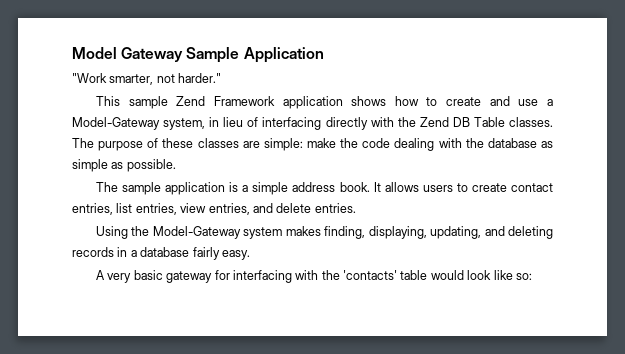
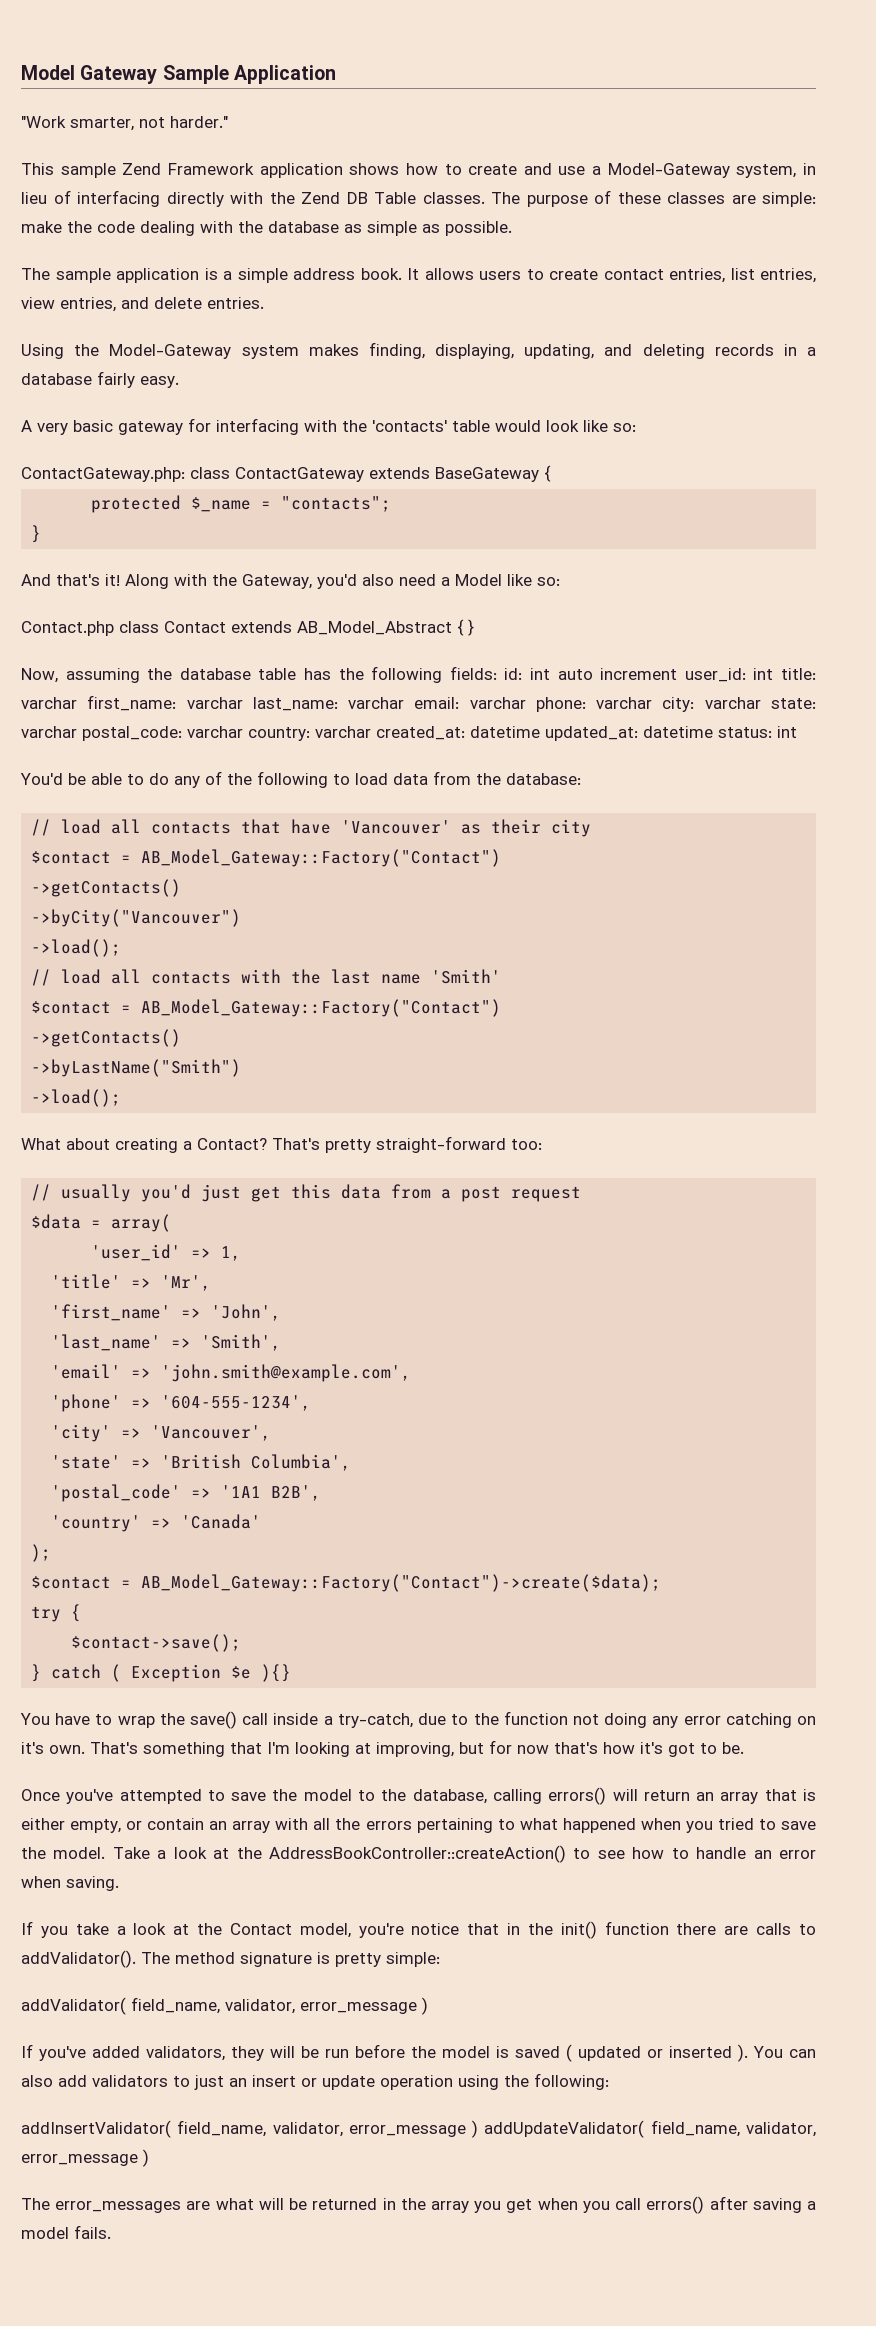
(532, 276) none -> [21,465,551,482] [91,495,392,513] [31,525,42,543] [21,574,560,589] [21,619,474,636] [21,666,817,683] [21,695,816,712] [21,726,797,741] [20,771,581,788] [31,819,592,837] [31,849,502,867] [31,879,182,897] [31,909,242,927] [31,939,122,957] [31,969,502,986] [31,999,502,1017] [31,1029,182,1047] [31,1059,242,1077] [31,1089,122,1107] [21,1136,542,1153] [31,1184,582,1202] [31,1214,172,1232] [91,1244,242,1261] [51,1274,212,1291] [51,1304,282,1321] [51,1334,282,1351] [51,1364,412,1382] [51,1394,312,1412] [51,1424,272,1442] [51,1454,352,1471] [51,1484,322,1502] [51,1514,262,1532] [31,1544,52,1562] [31,1574,662,1592] [31,1604,82,1622] [71,1634,242,1652] [31,1664,292,1682] [20,1711,817,1729] [21,1740,744,1757] [21,1787,816,1805] [21,1818,816,1833] [21,1845,817,1863] [21,1876,119,1891] [21,1921,817,1939] [21,1950,440,1968] [21,1997,428,2015] [21,2044,816,2062] [21,2073,609,2090] [21,2120,816,2138] [21,2149,149,2167] [21,2196,816,2214] [21,2225,111,2239] // ContactGateway.php: class ContactGateway extends BaseGateway { // protected $_name = "contacts"; // } // And that's it! Along with the Gateway, you'd also need a Model like so: // Contact.php class Contact extends AB_Model_Abstract { } // Now, assuming the database table has the following fields: id: int auto increment user_id: int title: varchar first_name: varchar last_name: varchar email: varchar phone: varchar city: varchar state: varchar postal_code: varchar country: varchar created_at: datetime updated_at: datetime status: int // You'd be able to do any of the following to load data from the database: // // load all contacts that have 'Vancouver' as their city // $contact = AB_Model_Gateway::Factory("Contact") // ->getContacts() // ->byCity("Vancouver") // ->load(); // // load all contacts with the last name 'Smith' // $contact = AB_Model_Gateway::Factory("Contact") // ->getContacts() // ->byLastName("Smith") // ->load(); // What about creating a Contact? That's pretty straight-forward too: // // usually you'd just get this data from a post request // $data = array( // 'user_id' => 1, // 'title' => 'Mr', // 'first_name' => 'John', // 'last_name' => 'Smith', // 'email' => 'john.smith@example.com', // 'phone' => '604-555-1234', // 'city' => 'Vancouver', // 'state' => 'British Columbia', // 'postal_code' => '1A1 B2B', // 'country' => 'Canada' // ); // $contact = AB_Model_Gateway::Factory("Contact")->create($data); // try { // $contact->save(); // } catch ( Exception $e ){} // You have to wrap the save() call inside a try-catch, due to the function not doing any error catching on it's own. That's something that I'm looking at improving, but for now that's how it's got to be. // Once you've attempted to save the model to the database, calling errors() will return an array that is either empty, or contain an array with all the errors pertaining to what happened when you tried to save the model. Take a look at the AddressBookController::createAction() to see how to handle an error when saving. // If you take a look at the Contact model, you're notice that in the init() function there are calls to addValidator(). The method signature is pretty simple: // addValidator( field_name, validator, error_message ) // If you've added validators, they will be run before the model is saved ( updated or inserted ). You can also add validators to just an insert or update operation using the following: // addInsertValidator( field_name, validator, error_message ) addUpdateValidator( field_name, validator, error_message ) // The error_messages are what will be returned in the array you get when you call errors() after saving a model fails.

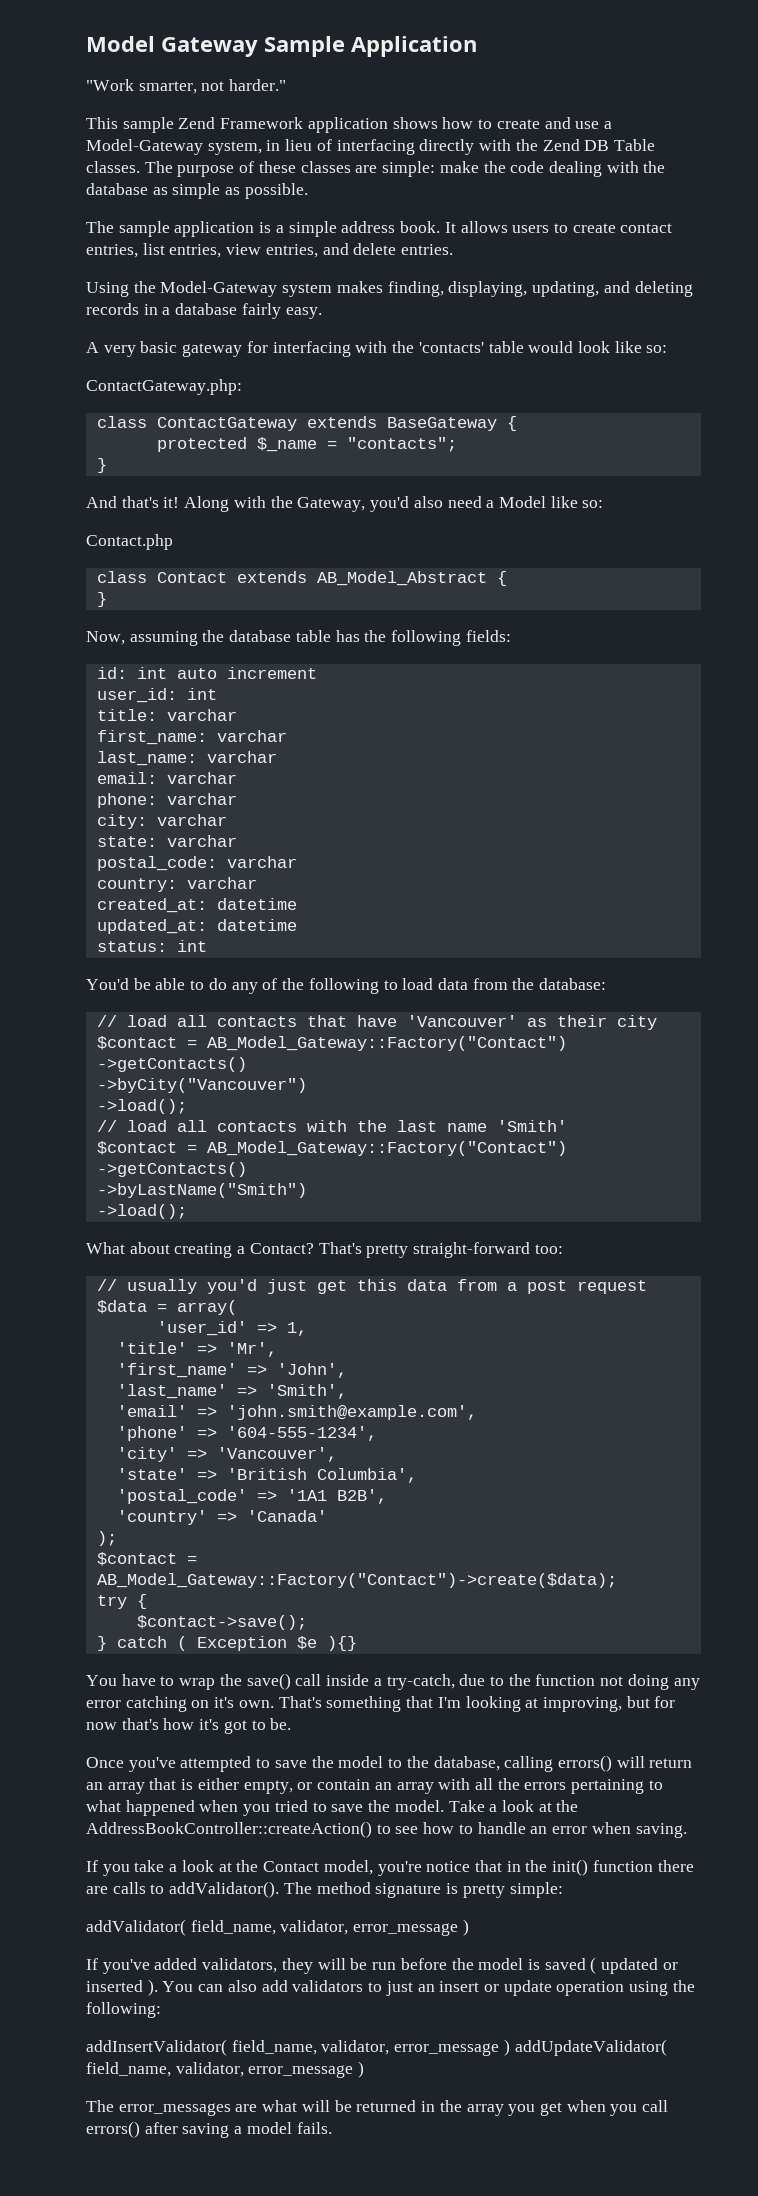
(185, 474) none -> (242, 387) //
(114, 628) none -> (173, 542) //
(464, 627) none -> (507, 578) //
(497, 673) none -> (511, 636) //
(678, 674) none -> (317, 673) //
(774, 674) none -> (217, 694) //
(77, 703) none -> (237, 715) //
(243, 703) none -> (287, 736) //
(405, 703) none -> (277, 757) //
(526, 703) none -> (237, 778) //
(653, 703) none -> (237, 799) //
(761, 703) none -> (227, 820) //
(77, 732) none -> (237, 841) //
(243, 732) none -> (297, 862) //
(371, 732) none -> (257, 883) //
(540, 732) none -> (297, 904) //
(713, 732) none -> (297, 925) //

